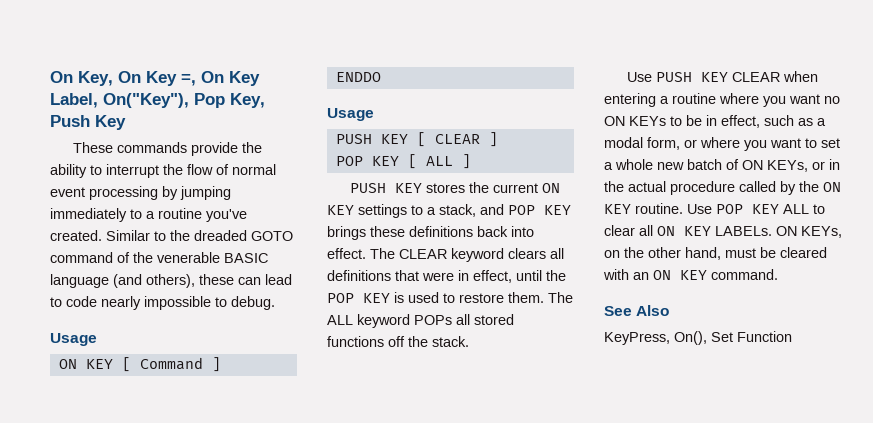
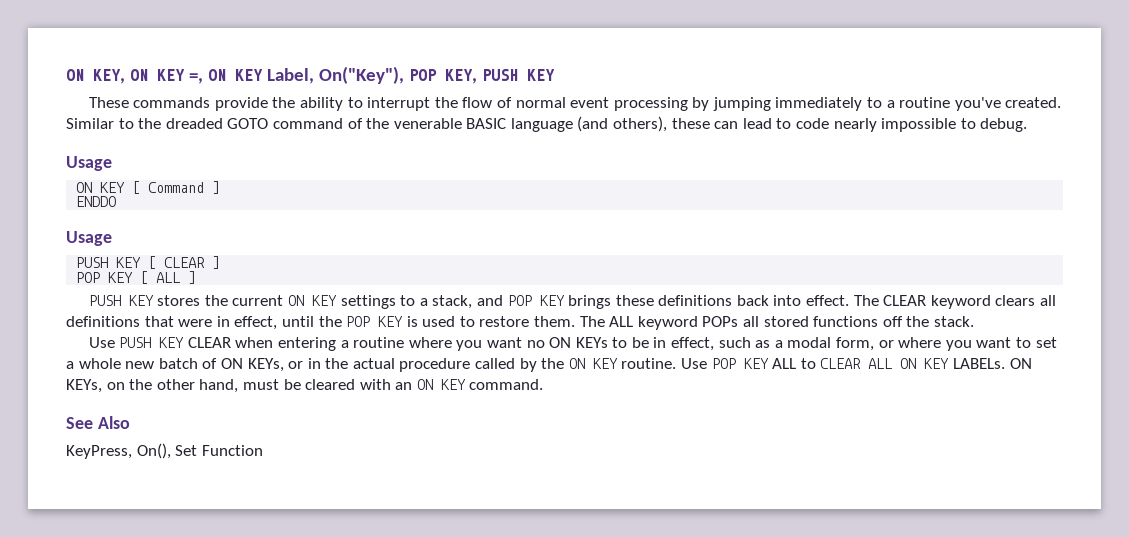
[50,71,260,86] [50,93,265,108] [50,115,126,130] On Key, On Key =, On Key Label, On("Key"), Pop Key, Push Key -> [66,66,555,84] ON KEY, ON KEY =, ON KEY Label, On("Key"), POP KEY, PUSH KEY
[604,225,653,236] clear all -> [820,358,893,369] CLEAR ALL

